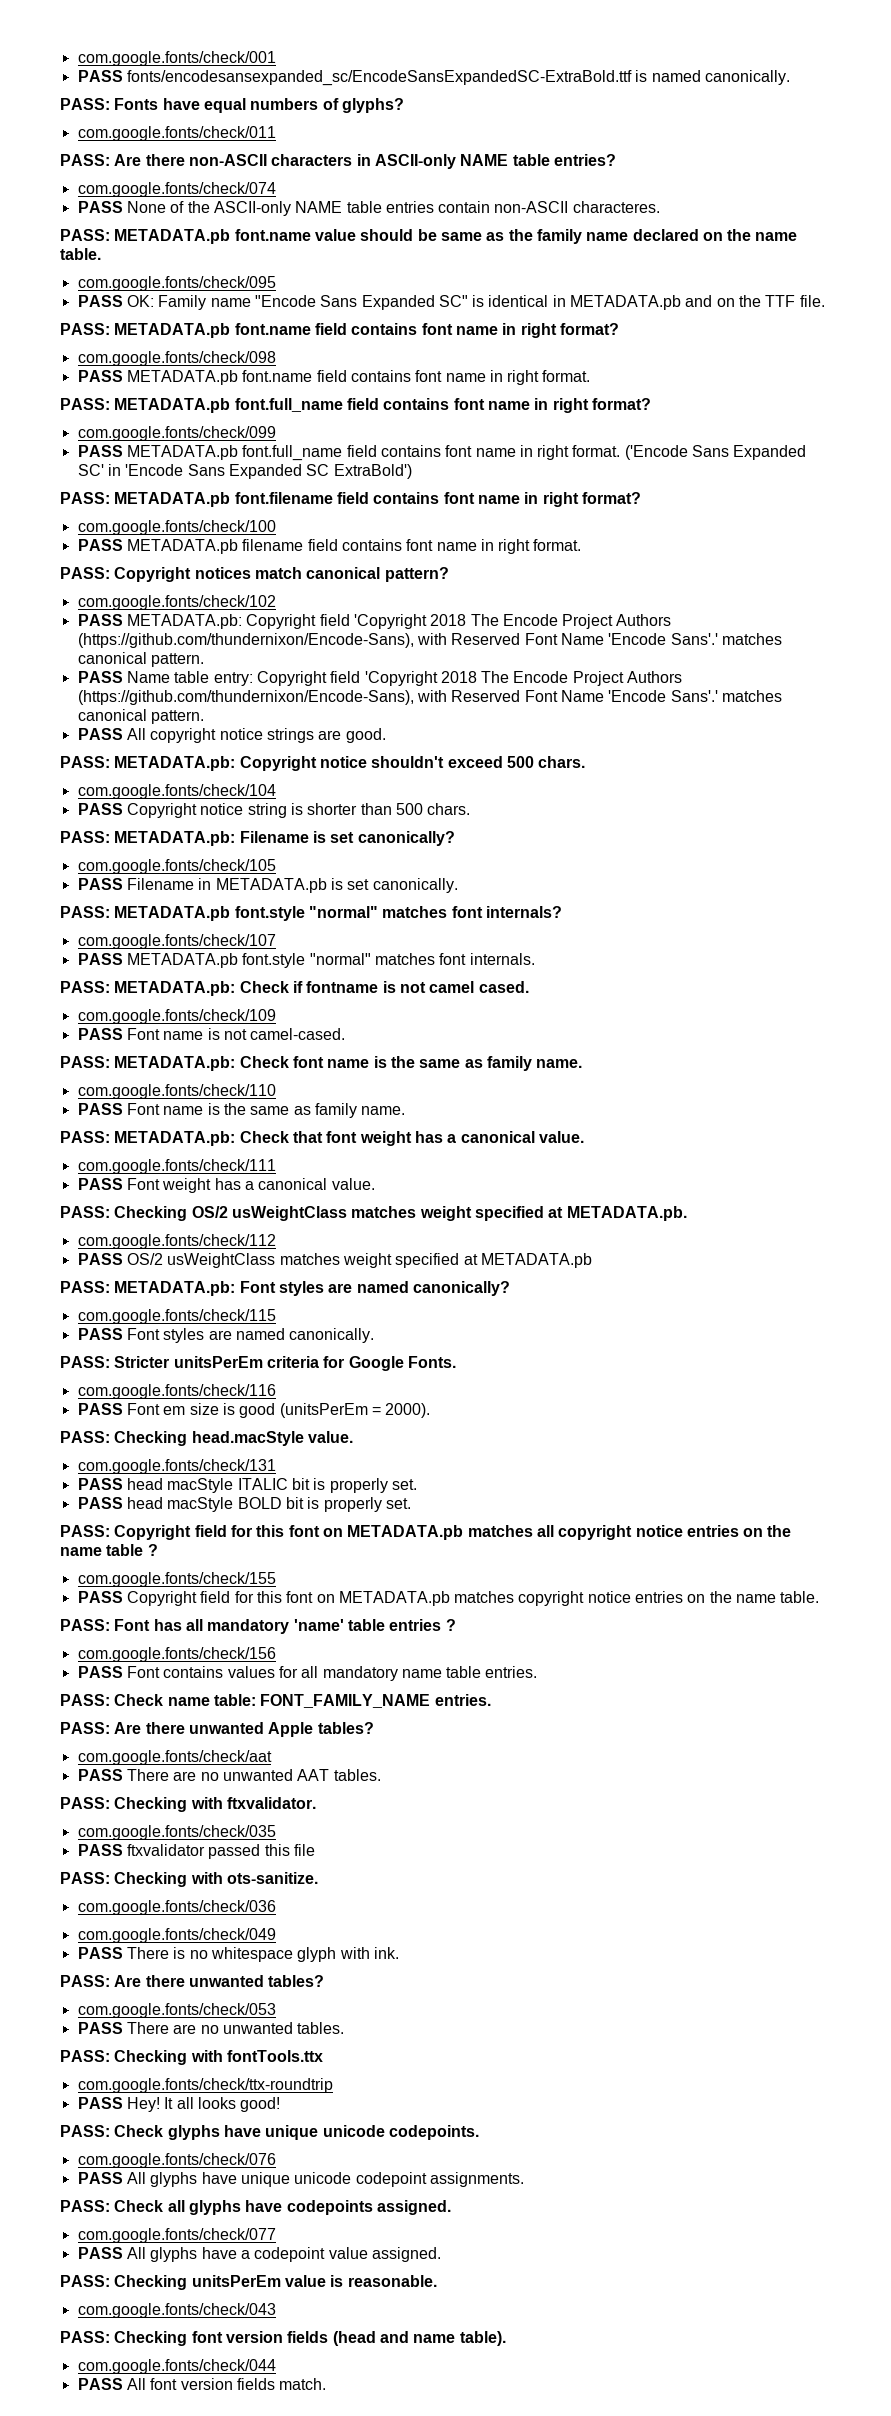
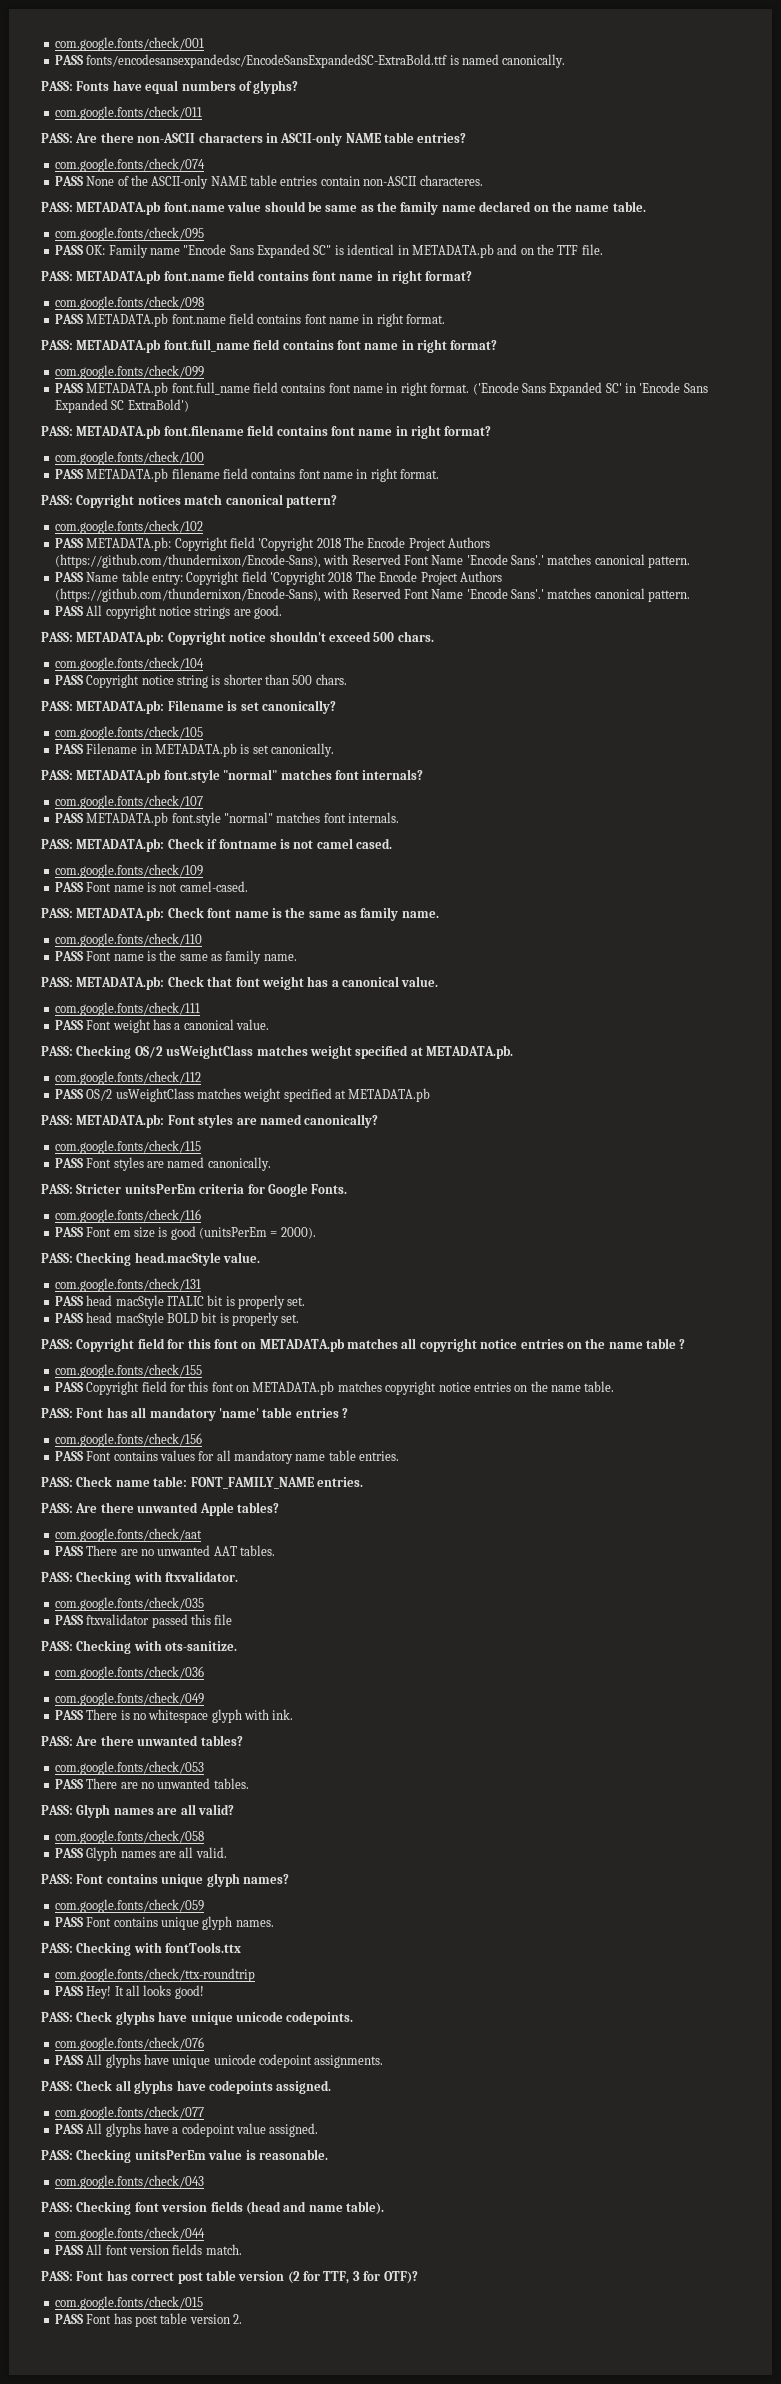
[126,70,632,86] fonts/encodesansexpanded_sc/EncodeSansExpandedSC-ExtraBold.ttf -> [86,54,448,68] fonts/encodesansexpandedsc/EncodeSansExpandedSC-ExtraBold.ttf
(345, 2028) none -> [41,1804,234,1818] [54,1830,204,1844] [54,1847,227,1861] [41,1873,289,1887] [54,1899,204,1913] [54,1916,274,1930] // PASS: Glyph names are all valid? // com.google.fonts/check/058 // PASS Glyph names are all valid. // PASS: Font contains unique glyph names? // com.google.fonts/check/059 // PASS Font contains unique glyph names.
(327, 2384) none -> [41,2270,418,2284] [54,2296,203,2310] [54,2313,242,2327] // PASS: Font has correct post table version (2 for TTF, 3 for OTF)? // com.google.fonts/check/015 // PASS Font has post table version 2.

